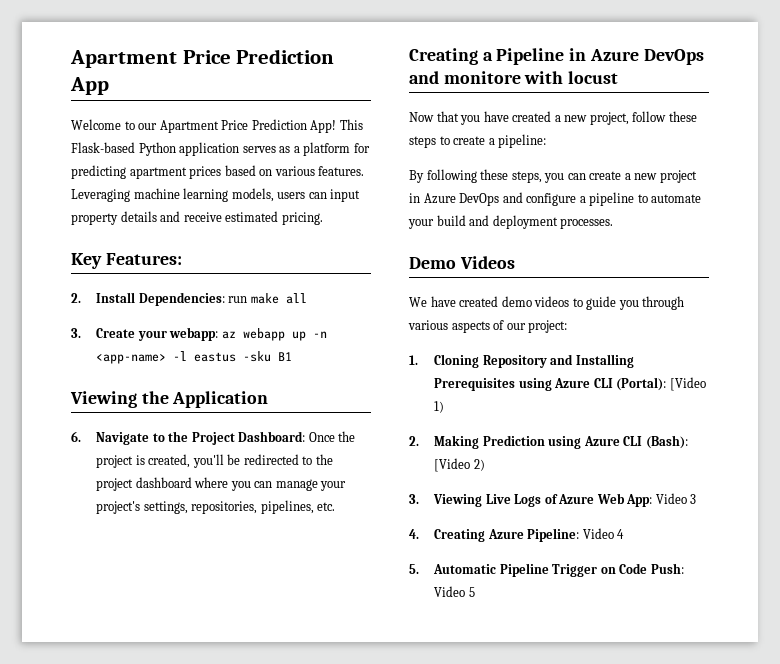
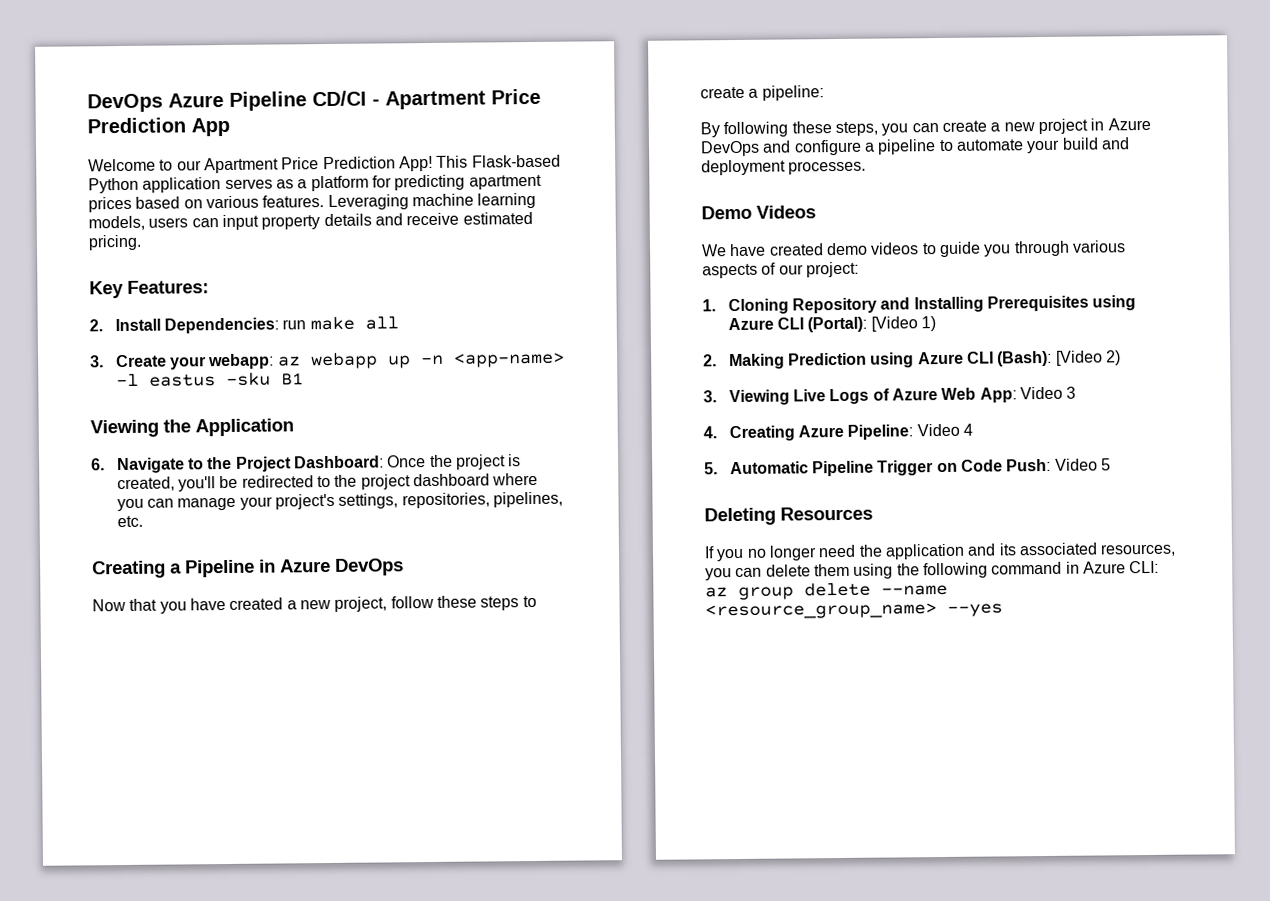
(70, 59) none -> [87,90,380,113] DevOps Azure Pipeline CD/CI -
[409,71,619,84] and monitore with locust -> (404, 567) none
(475, 592) none -> [704,506,873,526] [704,542,1177,562] [705,560,1160,581] [705,582,948,600] [705,603,1003,620] // Deleting Resources // If you no longer need the application and its associated resources, you can delete them using the following command in Azure CLI: az group delete --name <resource_group_name> --yes

